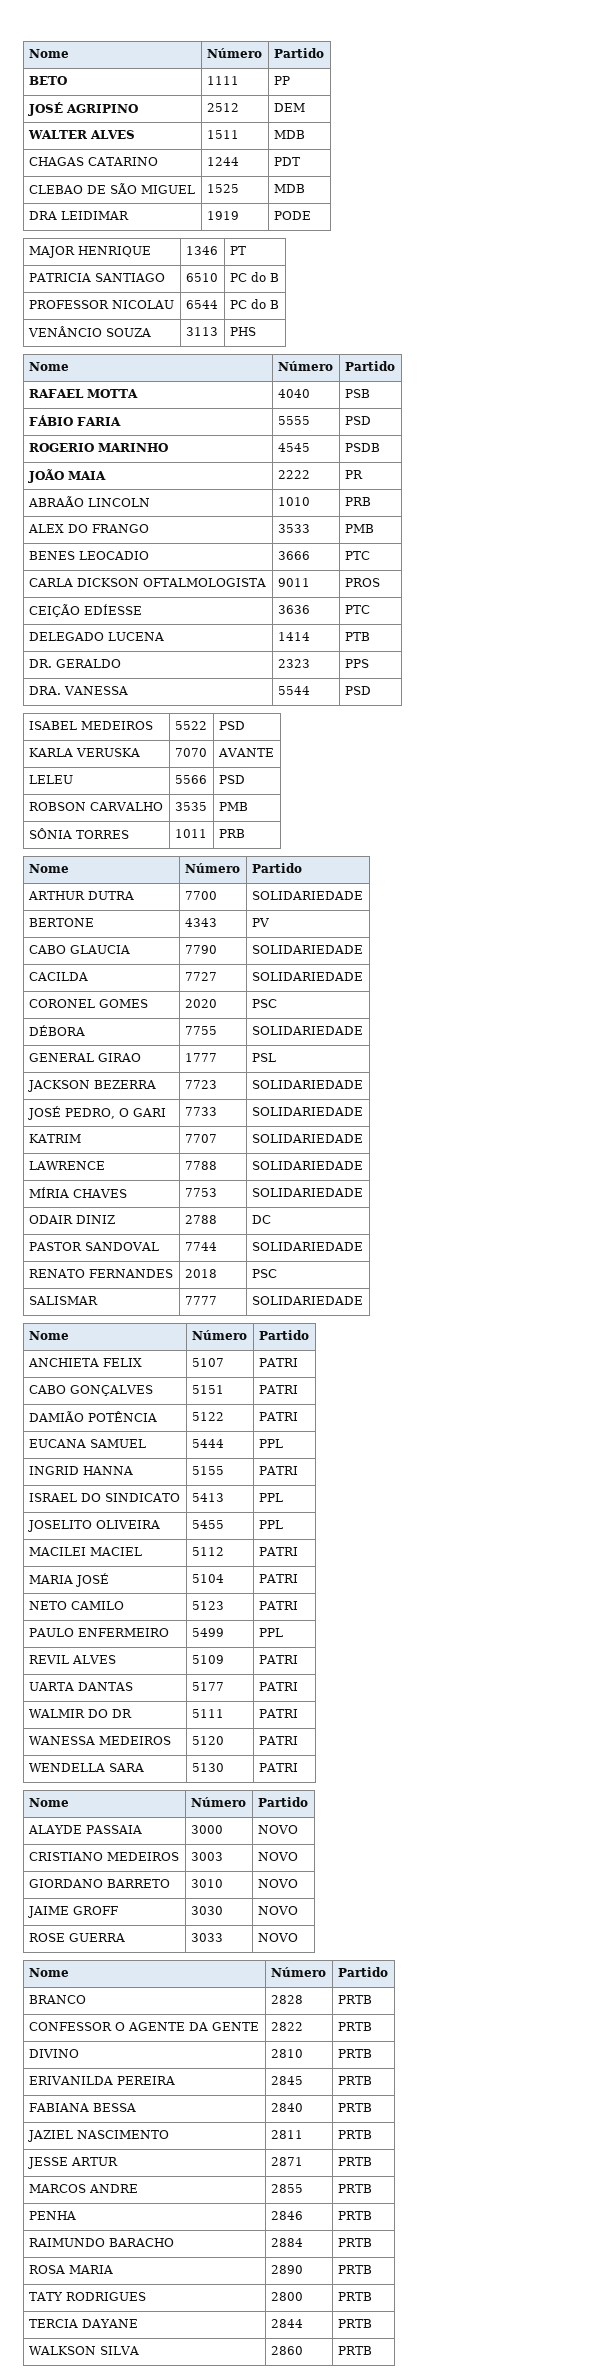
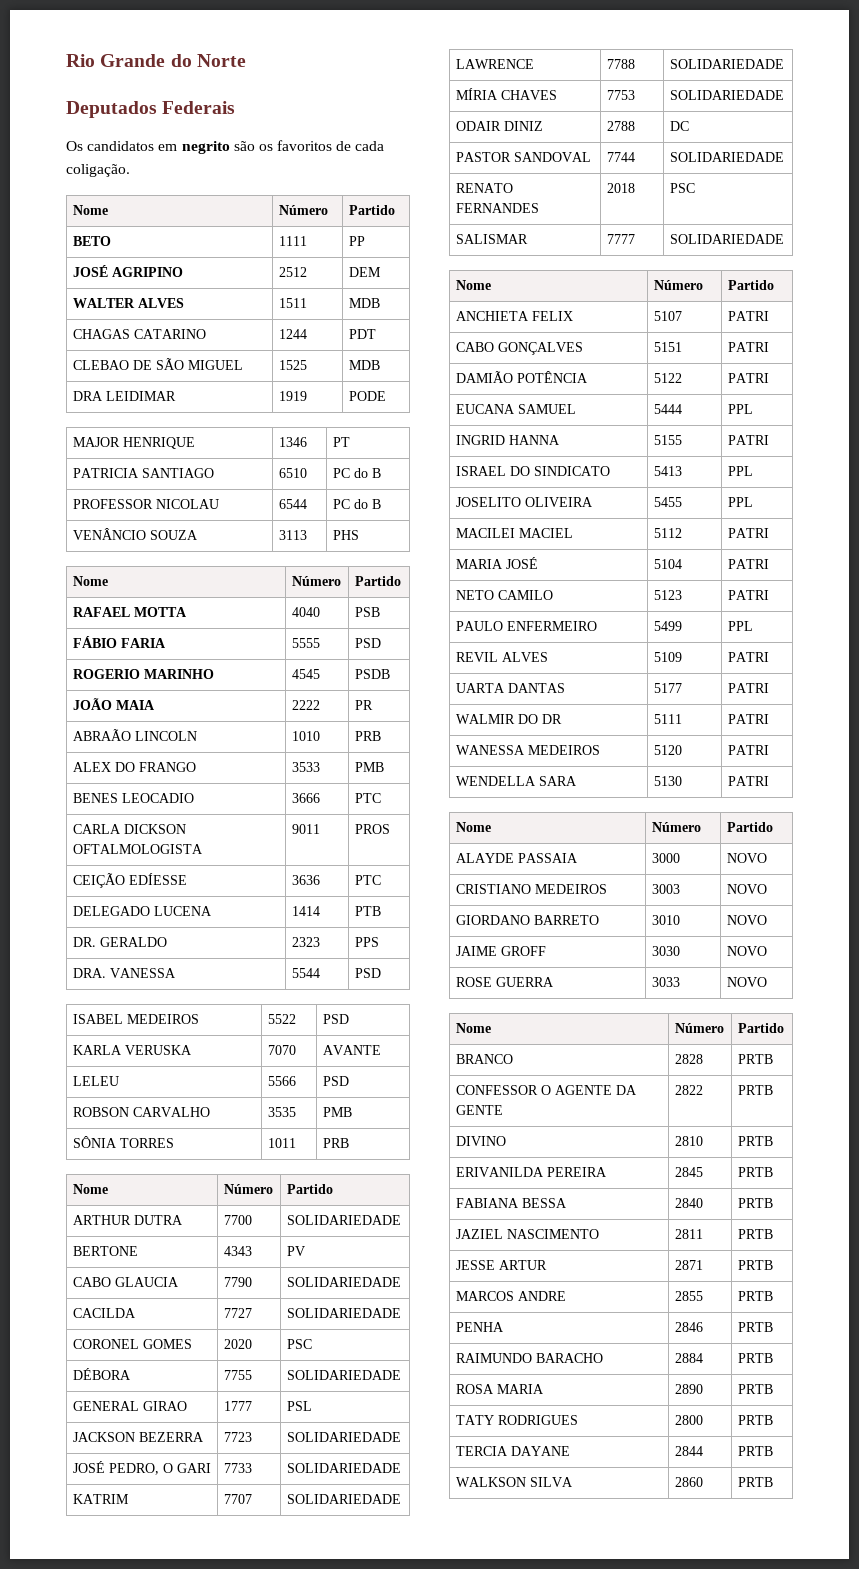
(28, 53) none -> [66,54,246,67] [66,101,236,118] [66,140,385,154] [66,164,130,177] Rio Grande do Norte // Deputados Federais // Os candidatos em negrito são os favoritos de cada coligação. //

